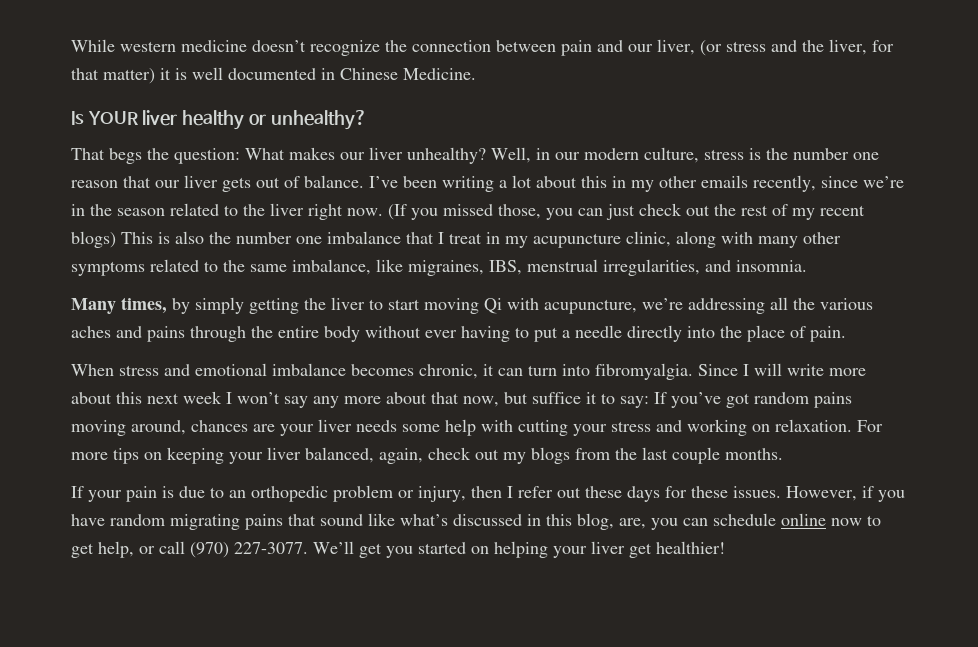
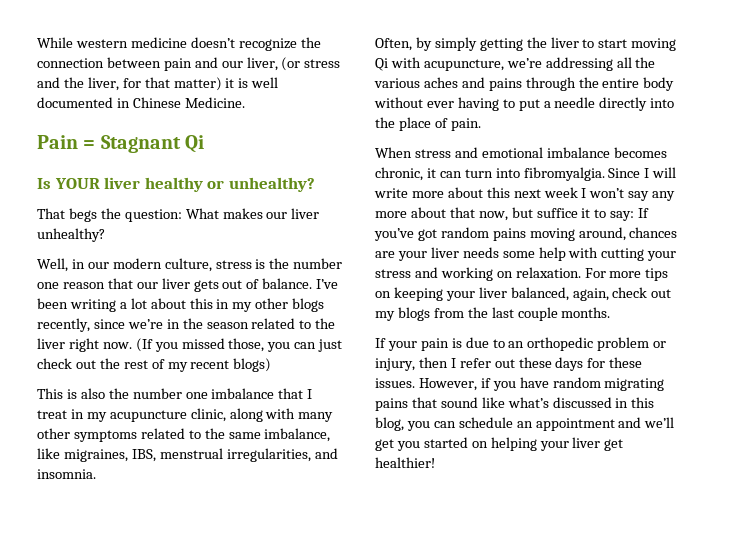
(476, 74) none -> [37,135,204,153] // Pain = Stagnant Qi
(486, 155) none -> (105, 235) //
[701,175,748,188] emails -> [292,298,325,312] blogs
(116, 239) none -> (272, 365) //
[71,297,167,314] Many times, -> [375,38,412,51] Often,
[619,518,646,529] are, -> (404, 424) none
[781,513,881,526] [71,541,354,558] online now to get help, or call (970) 227-3077. We’ll -> [516,417,675,431] an appointment and we’ll

